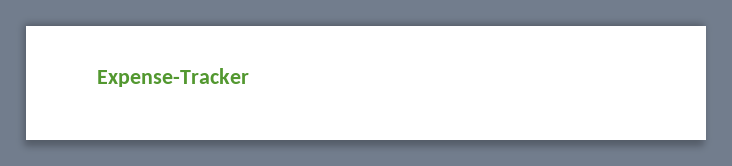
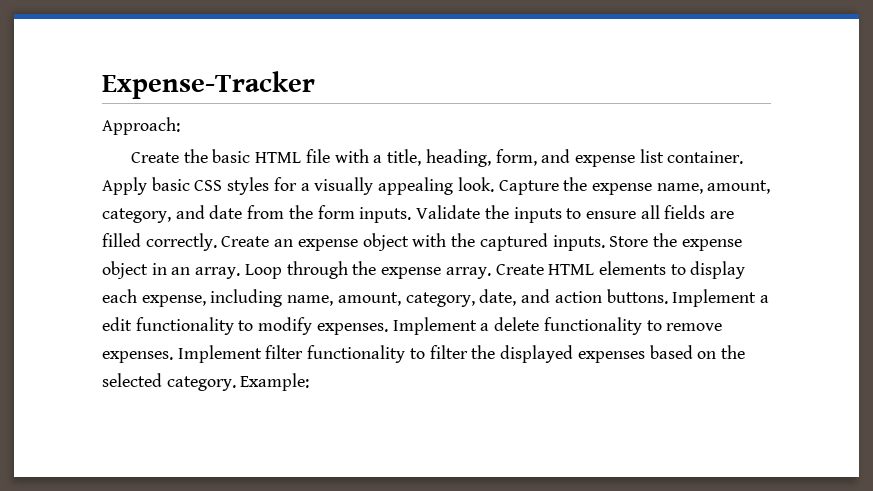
(249, 77) none -> [102,117,180,135] [131,149,744,167] [102,177,771,195] [102,205,735,223] [102,233,742,251] [102,261,746,279] [102,289,769,307] [102,317,723,335] [102,345,745,363] [102,373,310,391] // Approach: // Create the basic HTML file with a title, heading, form, and expense list container. Apply basic CSS styles for a visually appealing look. Capture the expense name, amount, category, and date from the form inputs. Validate the inputs to ensure all fields are filled correctly. Create an expense object with the captured inputs. Store the expense object in an array. Loop through the expense array. Create HTML elements to display each expense, including name, amount, category, date, and action buttons. Implement a edit functionality to modify expenses. Implement a delete functionality to remove expenses. Implement filter functionality to filter the displayed expenses based on the selected category. Example:

